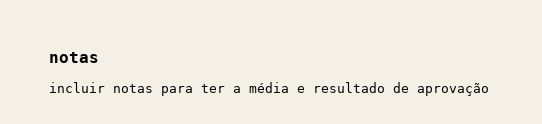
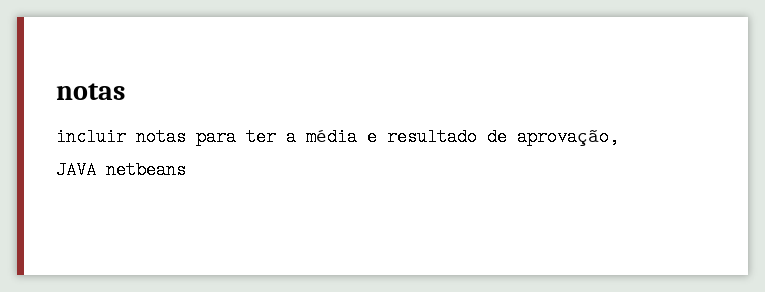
[417,83,489,96] aprovação -> [517,128,619,146] [56,161,186,179] aprovação, JAVA netbeans

